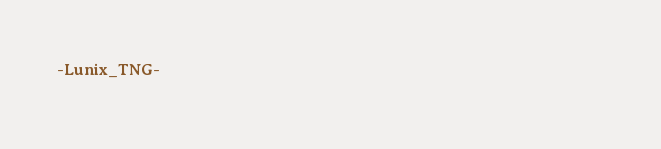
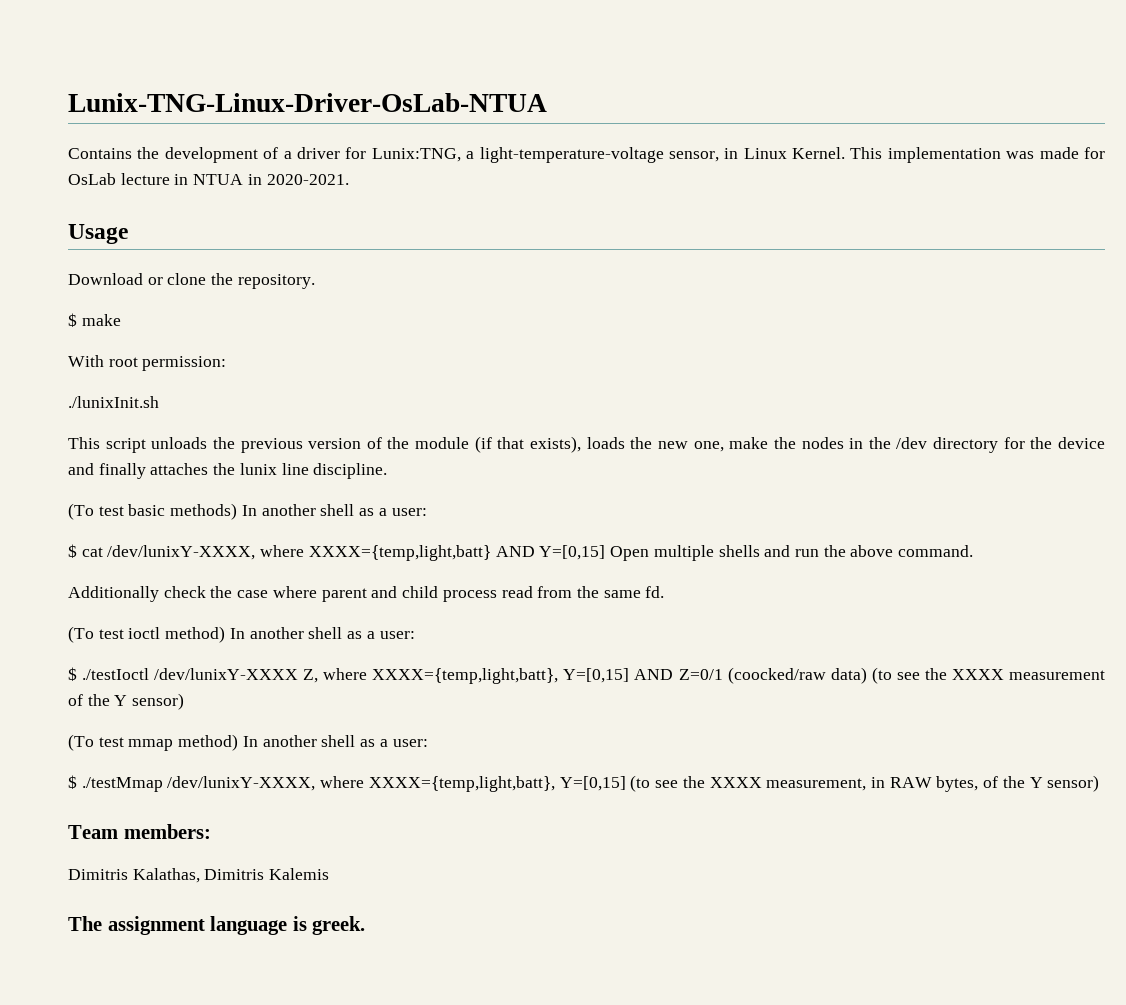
[57,63,160,78] -Lunix_TNG- -> [68,93,547,112] [68,147,1106,163] [68,173,349,185] [68,224,128,244] [68,273,315,289] [68,313,121,327] [68,355,227,371] [68,396,159,408] [68,436,1105,453] [68,463,388,479] [68,503,427,520] [68,544,974,561] [68,586,665,602] [68,626,415,643] [68,667,1106,684] [68,693,185,710] [68,734,428,751] [68,775,1100,792] [68,824,211,839] [68,868,330,883] [68,916,366,935] Lunix-TNG-Linux-Driver-OsLab-NTUA // Contains the development of a driver for Lunix:TNG, a light-temperature-voltage sensor, in Linux Kernel. This implementation was made for OsLab lecture in NTUA in 2020-2021. // Usage // Download or clone the repository. // $ make // With root permission: // ./lunixInit.sh // This script unloads the previous version of the module (if that exists), loads the new one, make the nodes in the /dev directory for the device and finally attaches the lunix line discipline. // (To test basic methods) In another shell as a user: // $ cat /dev/lunixY-XXXX, where XXXX={temp,light,batt} AND Y=[0,15] Open multiple shells and run the above command. // Additionally check the case where parent and child process read from the same fd. // (To test ioctl method) In another shell as a user: // $ ./testIoctl /dev/lunixY-XXXX Z, where XXXX={temp,light,batt}, Y=[0,15] AND Z=0/1 (coocked/raw data) (to see the XXXX measurement of the Y sensor) // (To test mmap method) In another shell as a user: // $ ./testMmap /dev/lunixY-XXXX, where XXXX={temp,light,batt}, Y=[0,15] (to see the XXXX measurement, in RAW bytes, of the Y sensor) // Team members: // Dimitris Kalathas, Dimitris Kalemis // The assignment language is greek.

